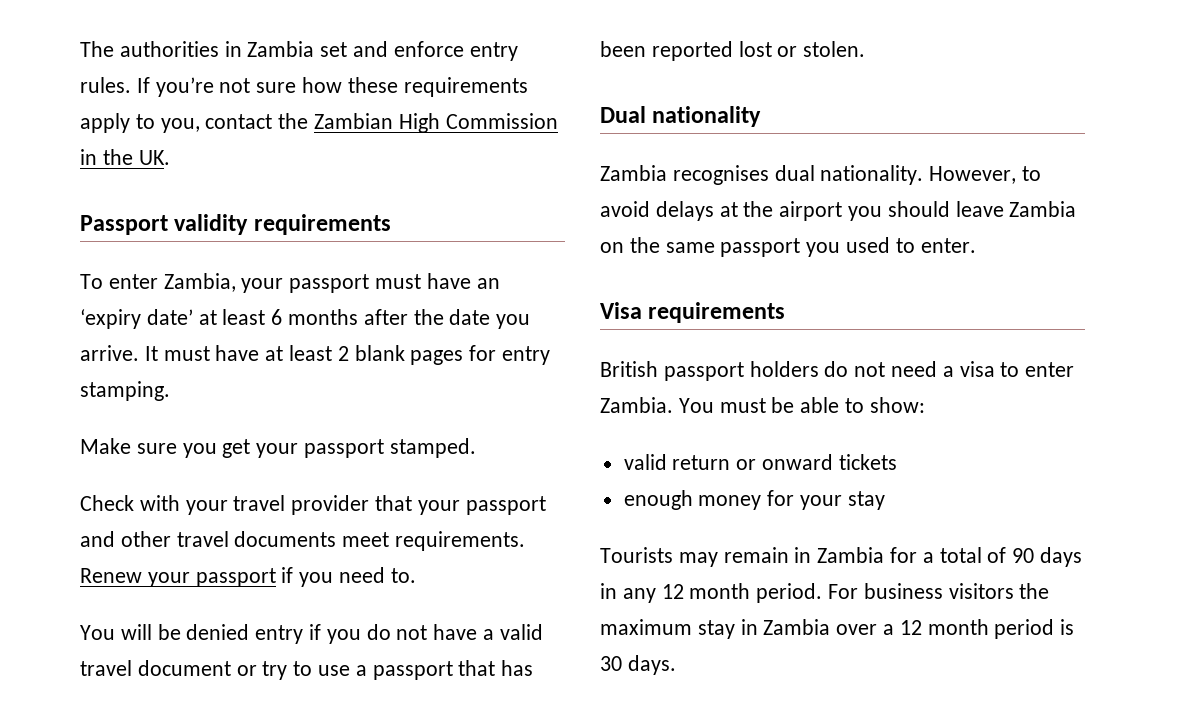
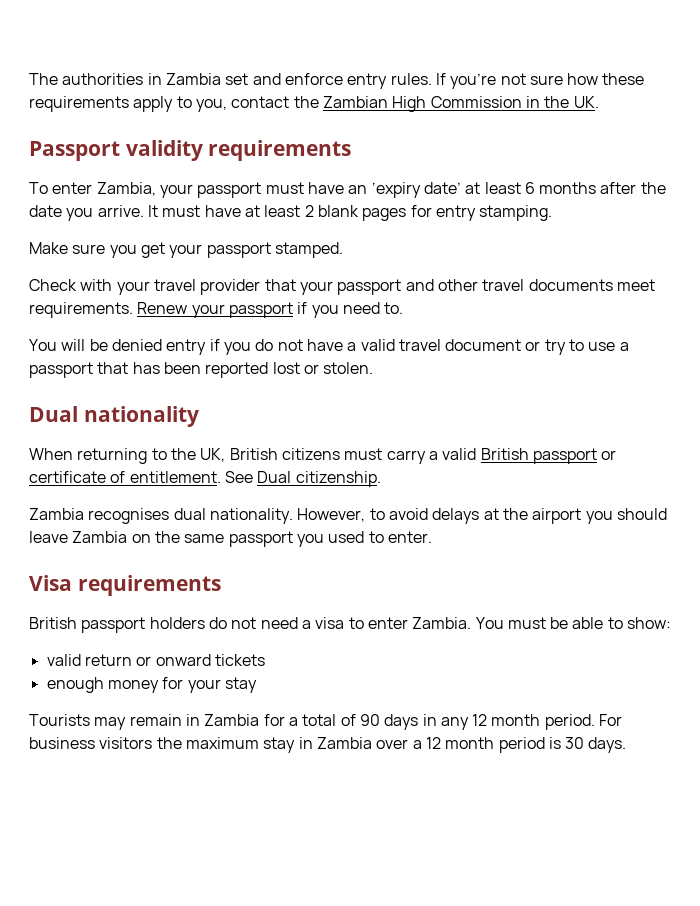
(762, 116) none -> [29,448,617,464] [29,471,381,487] // When returning to the UK, British citizens must carry a valid British passport or certificate of entitlement. See Dual citizenship.

